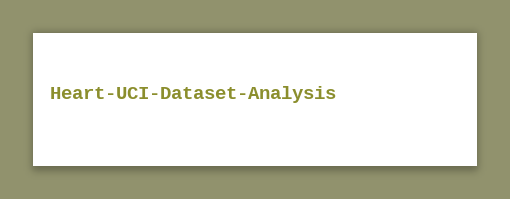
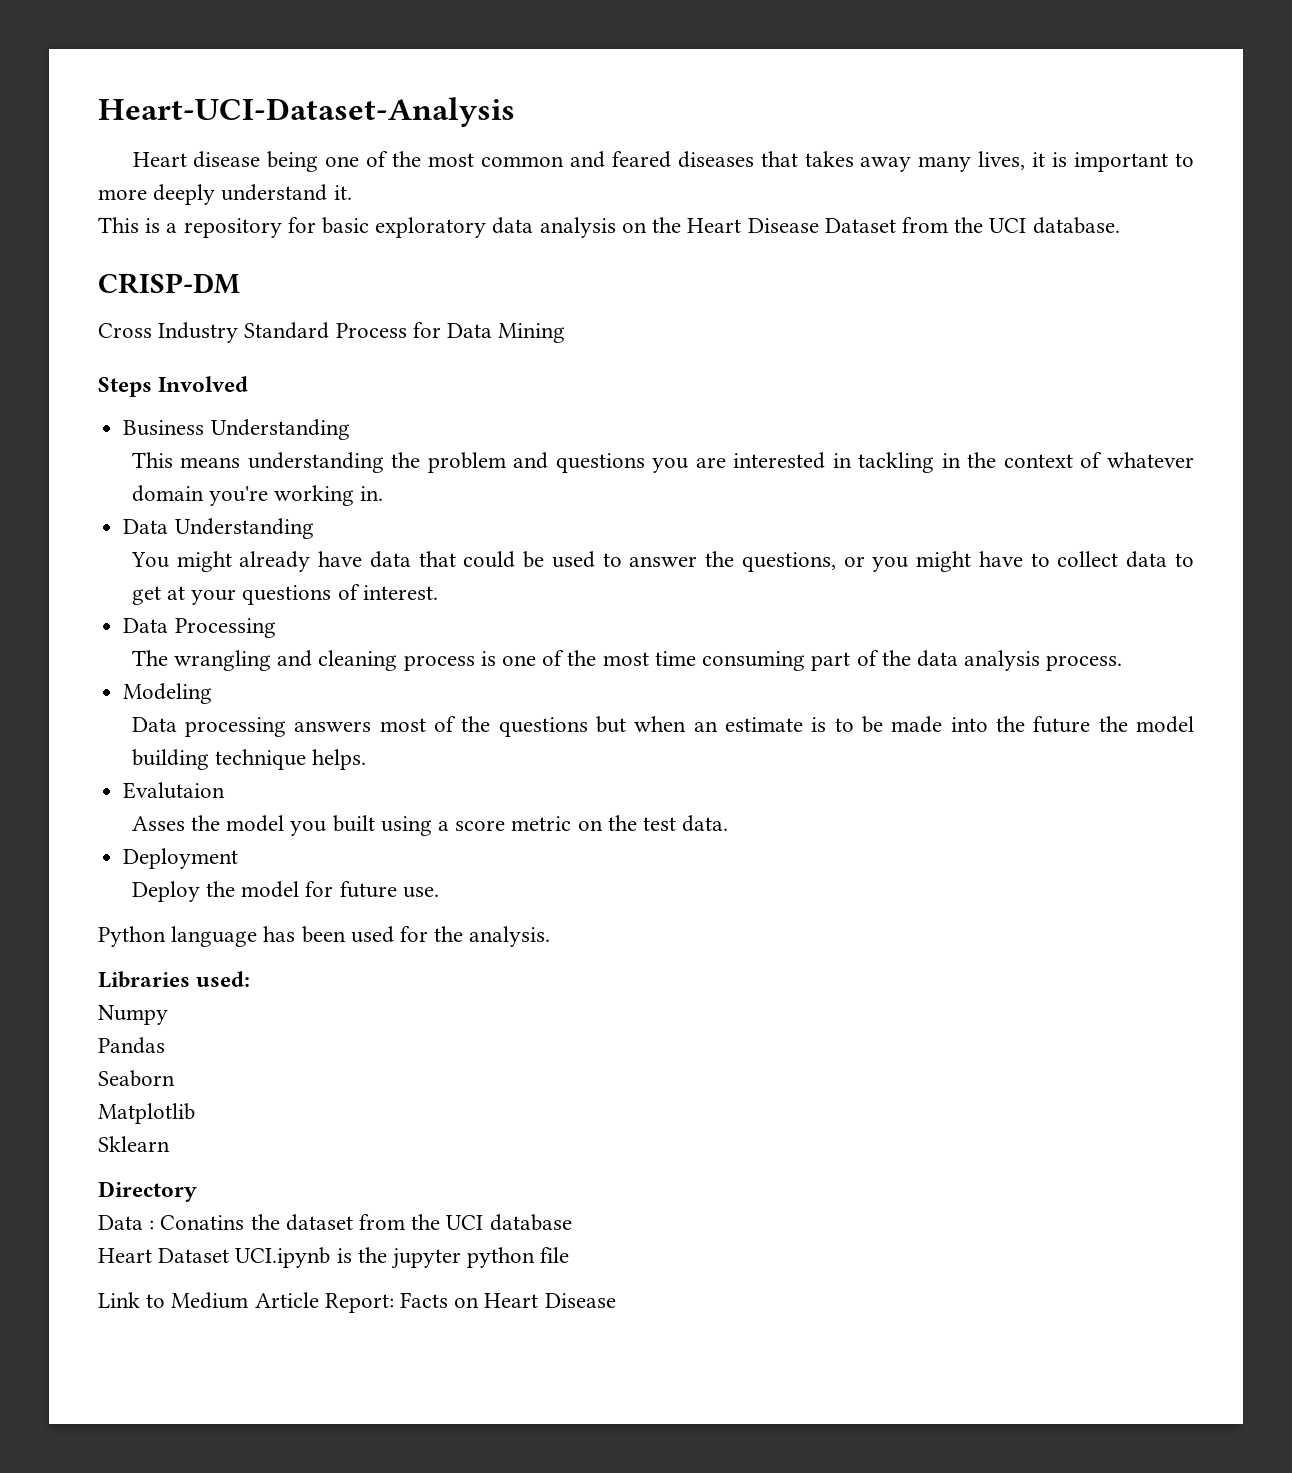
(336, 94) none -> [132,151,1194,172] [98,184,352,205] [98,217,1120,238] [98,273,240,294] [98,322,566,343] [98,376,249,397] [123,419,350,440] [131,452,1194,473] [131,485,384,506] [123,518,314,539] [130,551,1194,572] [131,584,438,605] [123,618,276,638] [131,650,1123,671] [123,683,213,704] [131,716,1194,737] [131,749,367,770] [123,782,226,799] [131,815,729,836] [123,848,239,869] [131,881,439,902] [98,926,551,947] [98,971,251,988] [98,1005,168,1025] [98,1037,165,1054] [98,1070,175,1087] [98,1103,195,1124] [98,1136,170,1152] [98,1181,197,1202] [98,1214,572,1231] [98,1247,570,1269] [98,1292,616,1313] // Heart disease being one of the most common and feared diseases that takes away many lives, it is important to more deeply understand it. // This is a repository for basic exploratory data analysis on the Heart Disease Dataset from the UCI database. // CRISP-DM // Cross Industry Standard Process for Data Mining // Steps Involved // Business Understanding // This means understanding the problem and questions you are interested in tackling in the context of whatever domain you're working in. // Data Understanding // You might already have data that could be used to answer the questions, or you might have to collect data to get at your questions of interest. // Data Processing // The wrangling and cleaning process is one of the most time consuming part of the data analysis process. // Modeling // Data processing answers most of the questions but when an estimate is to be made into the future the model building technique helps. // Evalutaion // Asses the model you built using a score metric on the test data. // Deployment // Deploy the model for future use. // Python language has been used for the analysis. // Libraries used: // Numpy // Pandas // Seaborn // Matplotlib // Sklearn // Directory // Data : Conatins the dataset from the UCI database // Heart Dataset UCI.ipynb is the jupyter python file // Link to Medium Article Report: Facts on Heart Disease

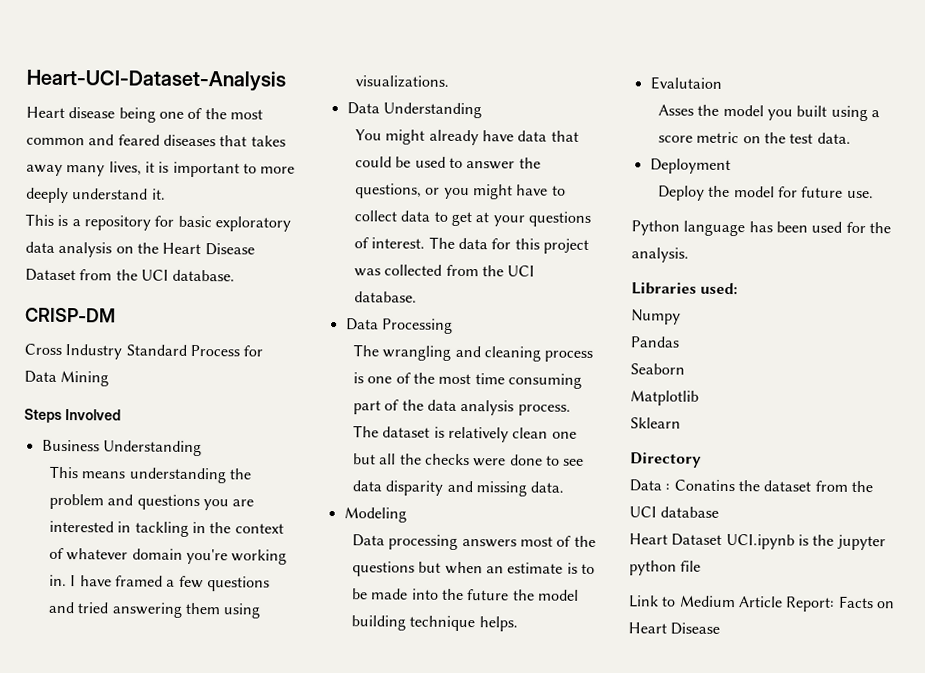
(384, 493) none -> [70,575,271,592] [48,601,261,619] [355,75,450,88] I have framed a few questions and tried answering them using visualizations.
(438, 592) none -> [428,236,590,254] [354,264,536,277] [354,291,418,303] The data for this project was collected from the UCI database.
(1123, 663) none -> [353,425,577,443] [353,453,585,467] [352,480,565,497] The dataset is relatively clean one but all the checks were done to see data disparity and missing data.

